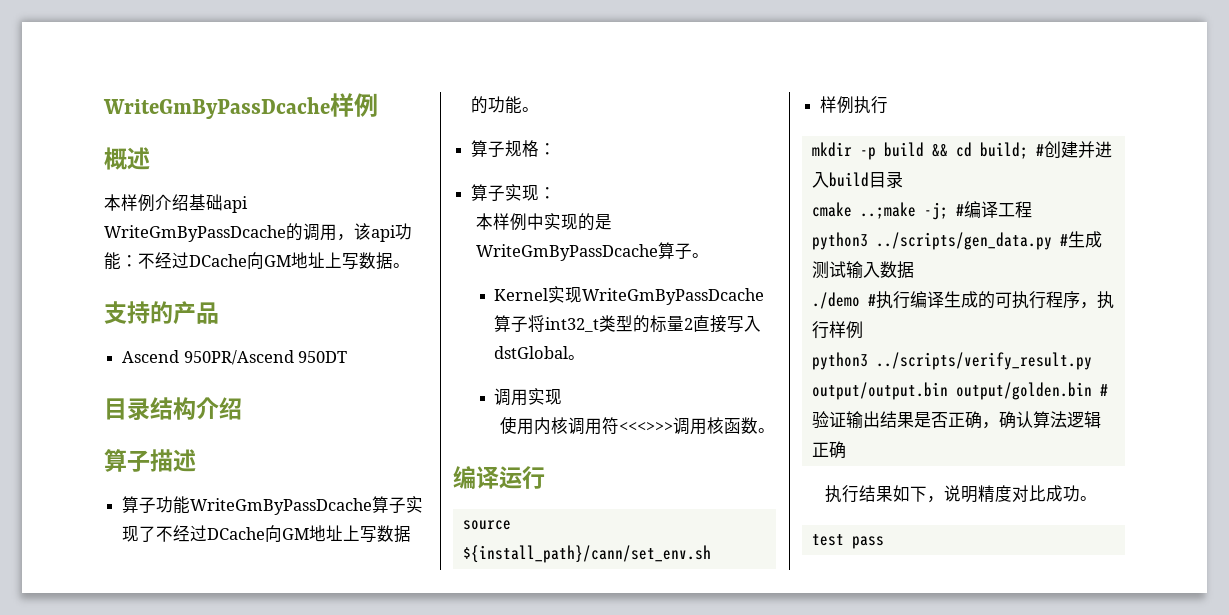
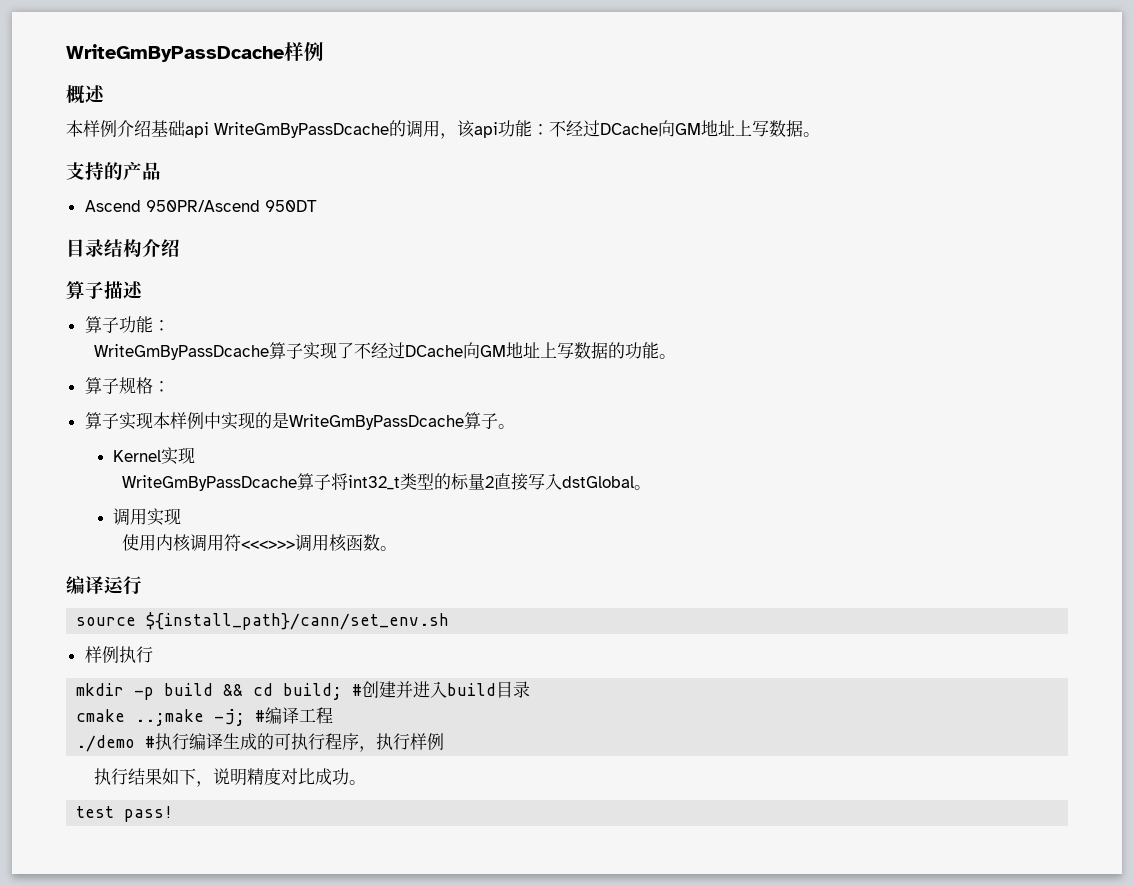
(191, 505) none -> [152,320,170,331] ： //
[539,187,557,199] ： // -> (153, 420) none
(583, 295) none -> (195, 455) //
[811,231,1102,250] [811,261,914,279] // python3 ../scripts/gen_data.py #生成测试输入数据 -> (334, 715) none
[811,352,1092,370] [811,382,1108,400] [811,411,1101,429] [811,441,846,459] // python3 ../scripts/verify_result.py output/output.bin output/golden.bin #验证输出结果是否正确，确认算法逻辑正确 -> (445, 741) none
[851,536,884,549] pass -> [124,806,174,822] pass!

